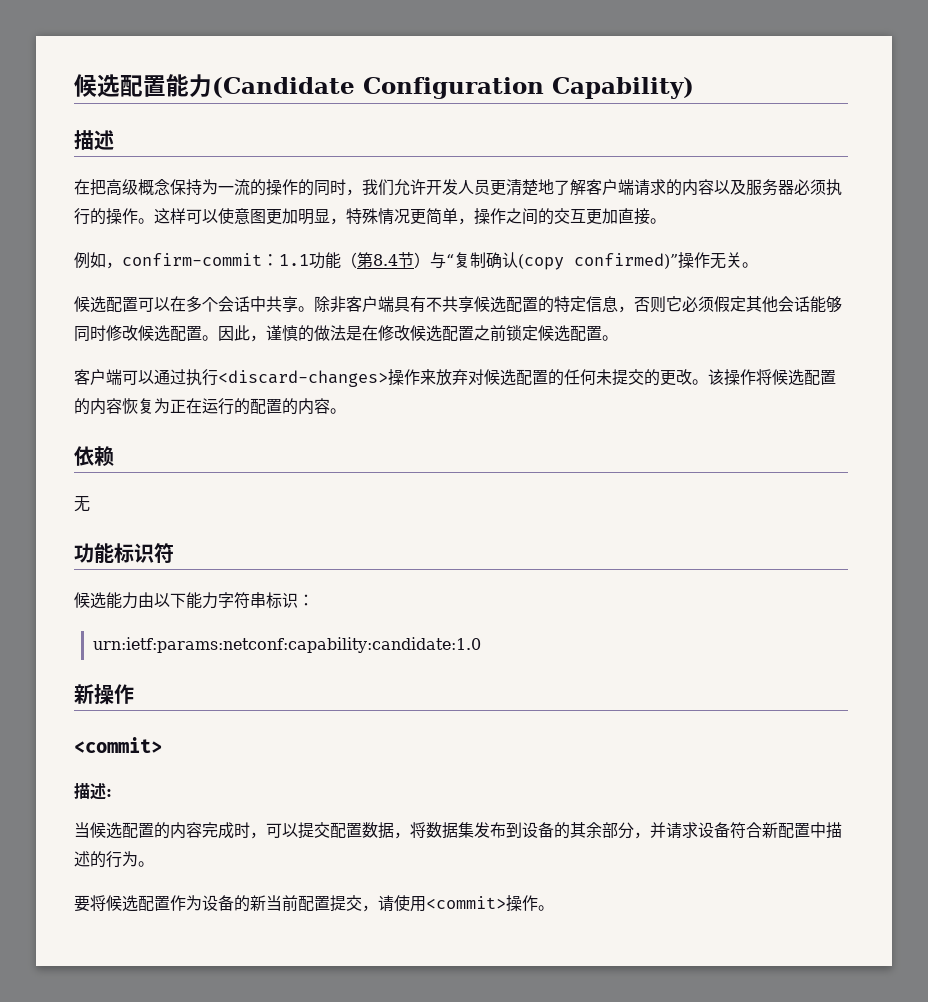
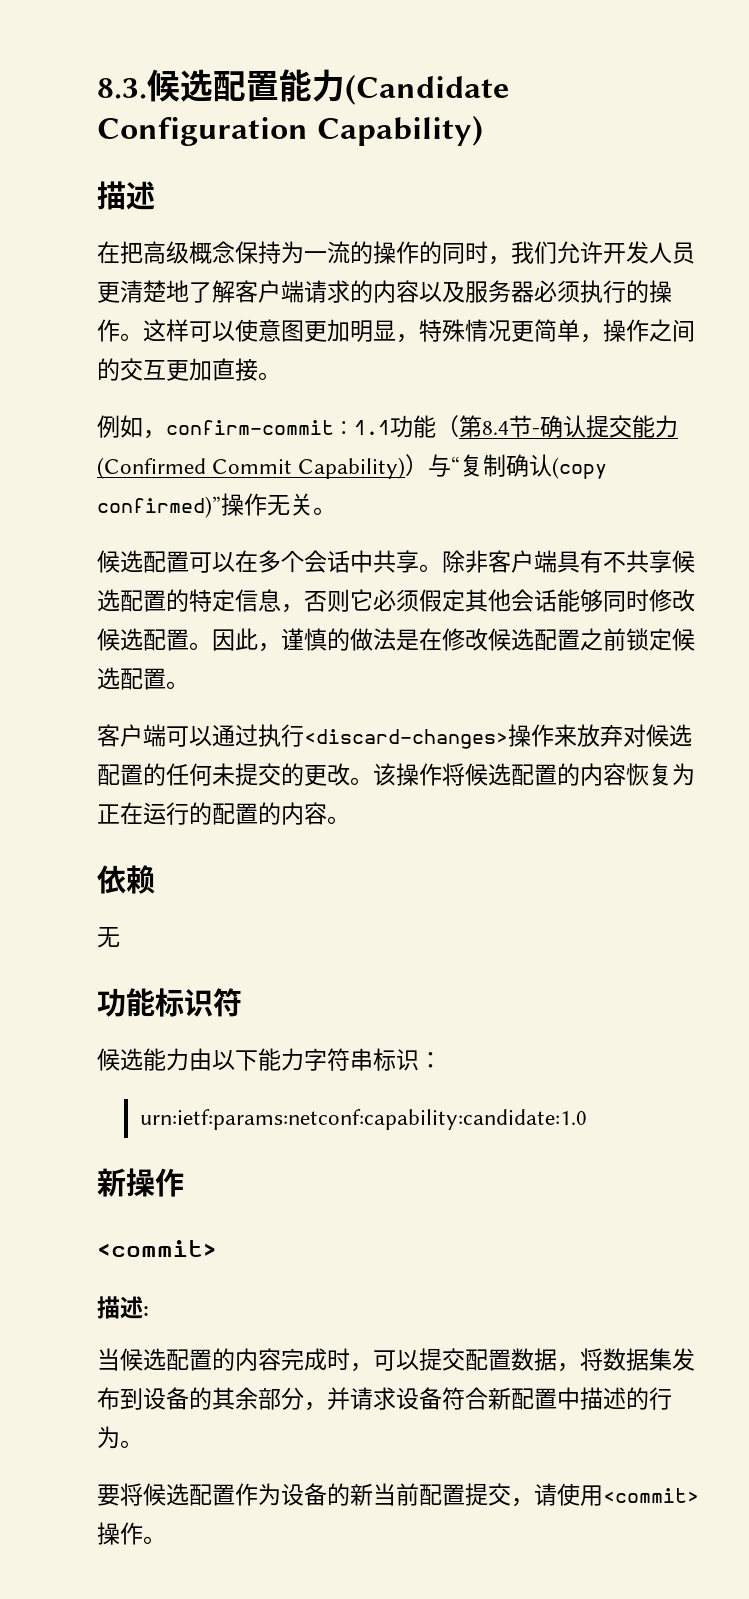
(74, 85) none -> [97,78,147,99] 8.3.
(414, 260) none -> [532,415,678,438] [97,457,406,479] -确认提交能力(Confirmed Commit Capability)

